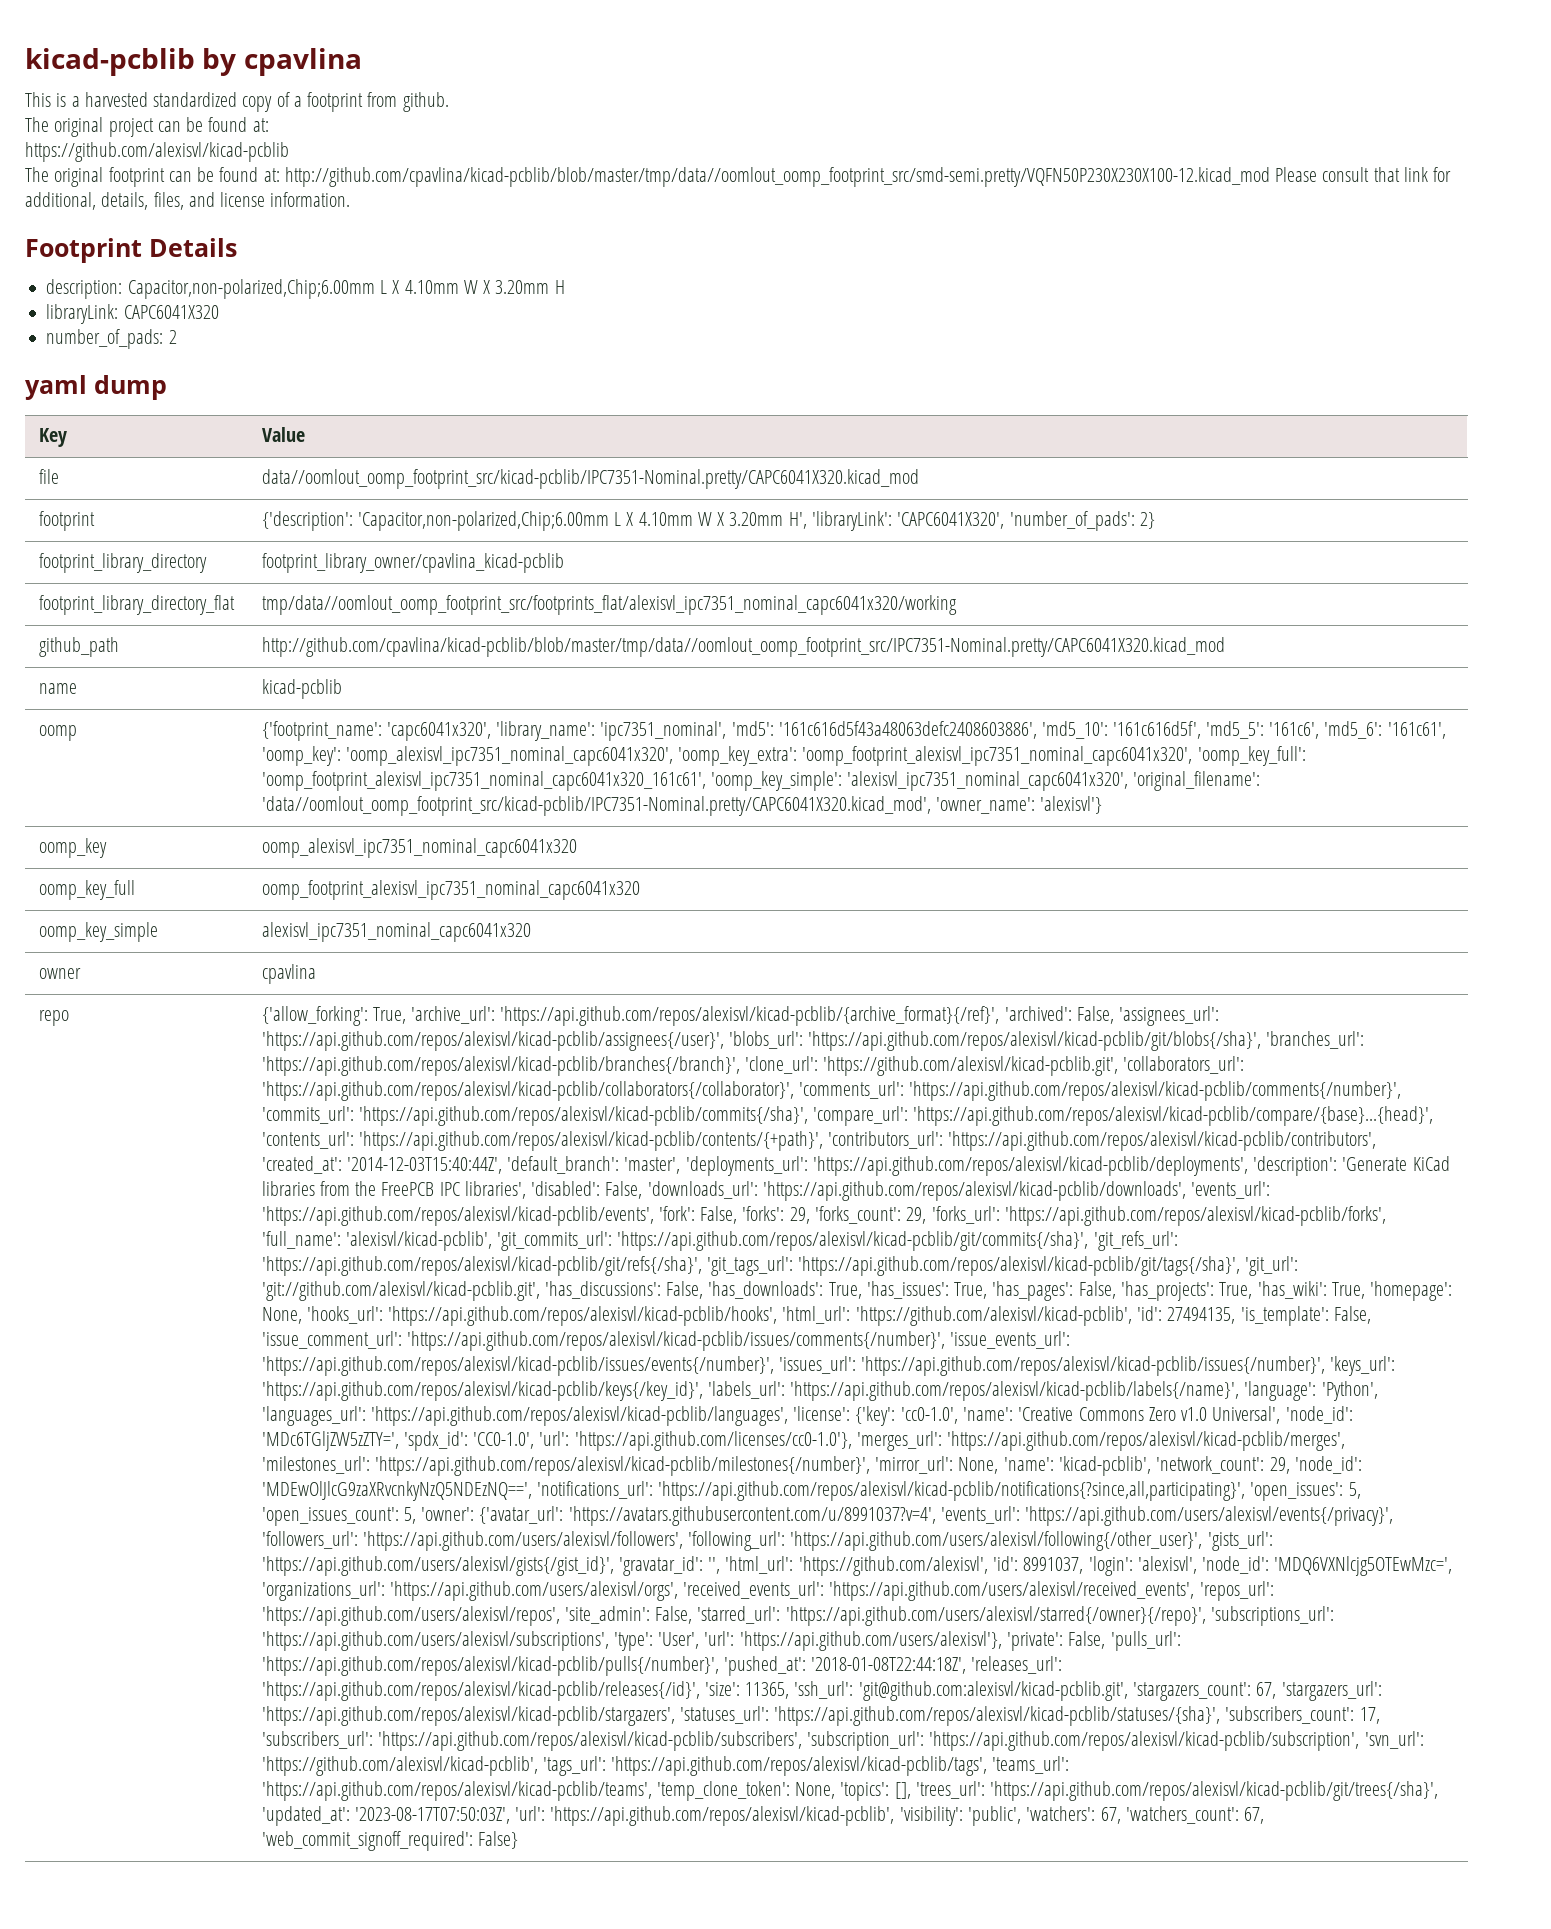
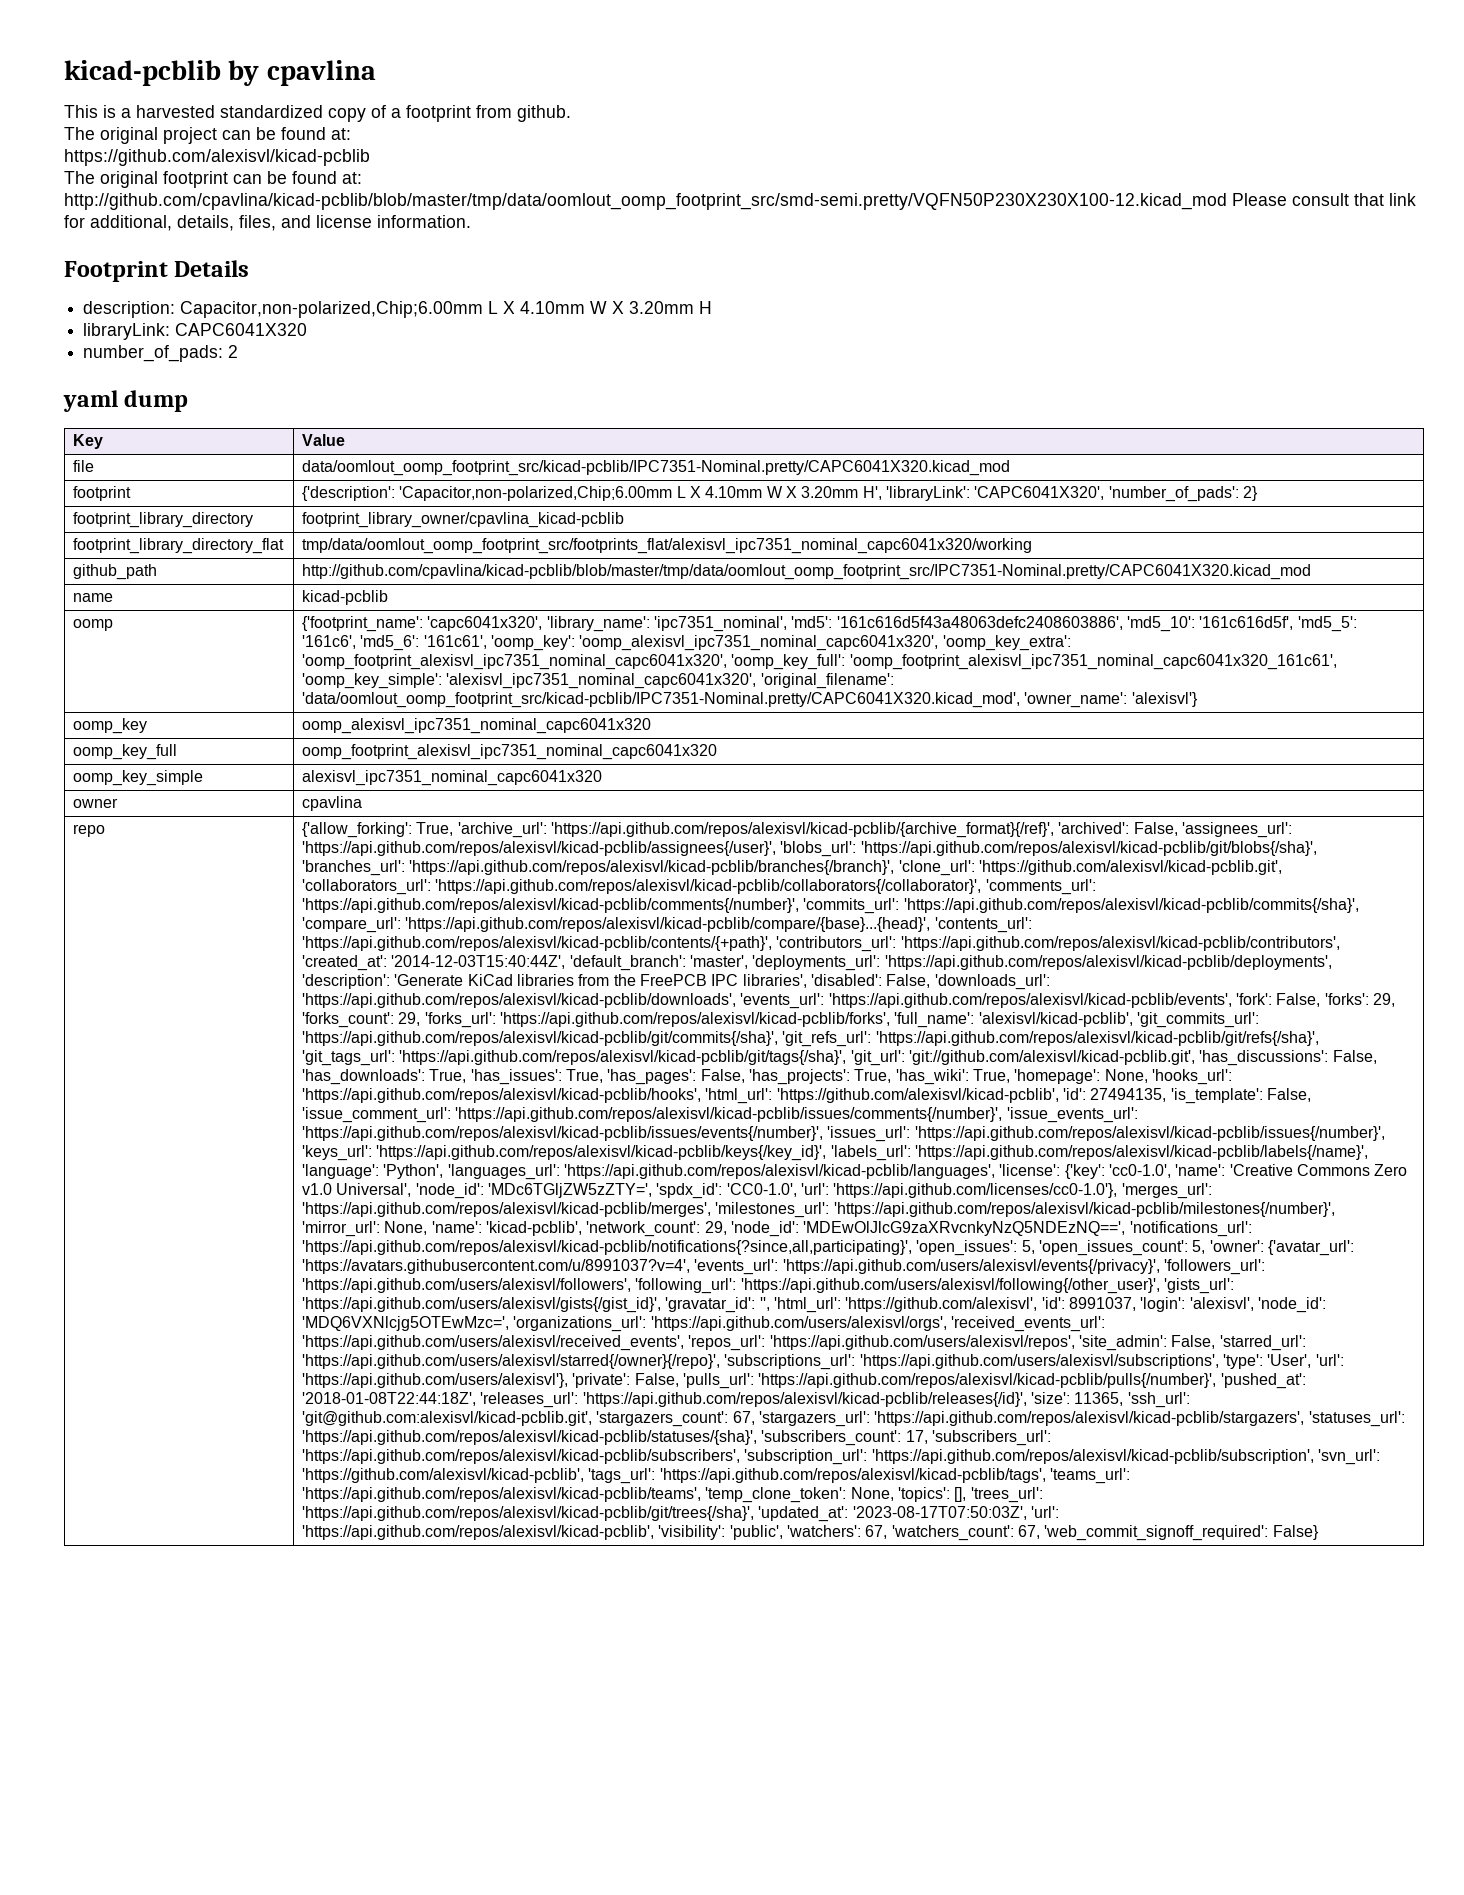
[284,167,1270,187] http://github.com/cpavlina/kicad-pcblib/blob/master/tmp/data//oomlout_oomp_footprint_src/smd-semi.pretty/VQFN50P230X230X100-12.kicad_mod -> [64,193,1227,210] http://github.com/cpavlina/kicad-pcblib/blob/master/tmp/data/oomlout_oomp_footprint_src/smd-semi.pretty/VQFN50P230X230X100-12.kicad_mod
[261,469,919,489] data//oomlout_oomp_footprint_src/kicad-pcblib/IPC7351-Nominal.pretty/CAPC6041X320.kicad_mod -> [302,460,1011,476] data/oomlout_oomp_footprint_src/kicad-pcblib/IPC7351-Nominal.pretty/CAPC6041X320.kicad_mod
[261,595,957,615] tmp/data//oomlout_oomp_footprint_src/footprints_flat/alexisvl_ipc7351_nominal_capc6041x320/working -> [302,538,1033,554] tmp/data/oomlout_oomp_footprint_src/footprints_flat/alexisvl_ipc7351_nominal_capc6041x320/working
[261,637,1225,657] http://github.com/cpavlina/kicad-pcblib/blob/master/tmp/data//oomlout_oomp_footprint_src/IPC7351-Nominal.pretty/CAPC6041X320.kicad_mod -> [302,564,1312,580] http://github.com/cpavlina/kicad-pcblib/blob/master/tmp/data/oomlout_oomp_footprint_src/IPC7351-Nominal.pretty/CAPC6041X320.kicad_mod
[261,796,931,816] 'data//oomlout_oomp_footprint_src/kicad-pcblib/IPC7351-Nominal.pretty/CAPC6041X320.kicad_mod', -> [302,692,1021,708] 'data/oomlout_oomp_footprint_src/kicad-pcblib/IPC7351-Nominal.pretty/CAPC6041X320.kicad_mod',

